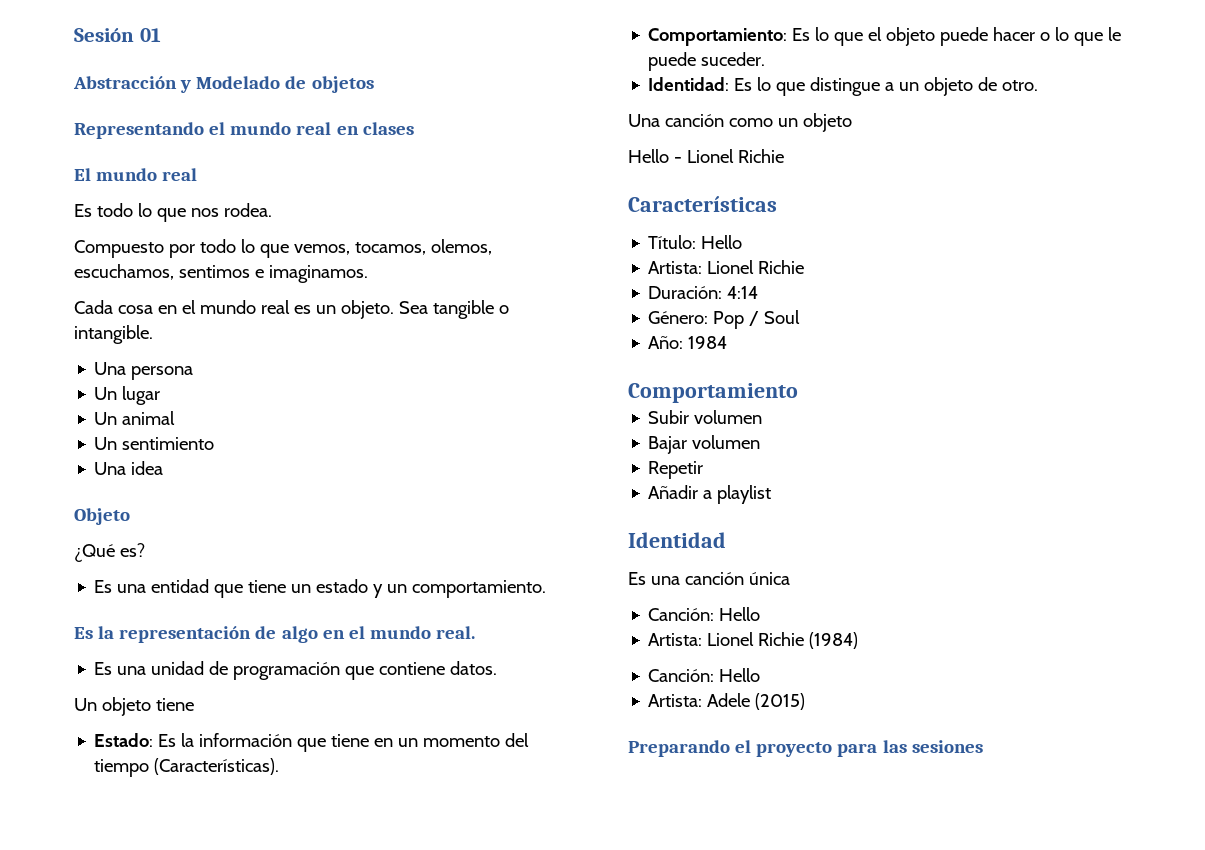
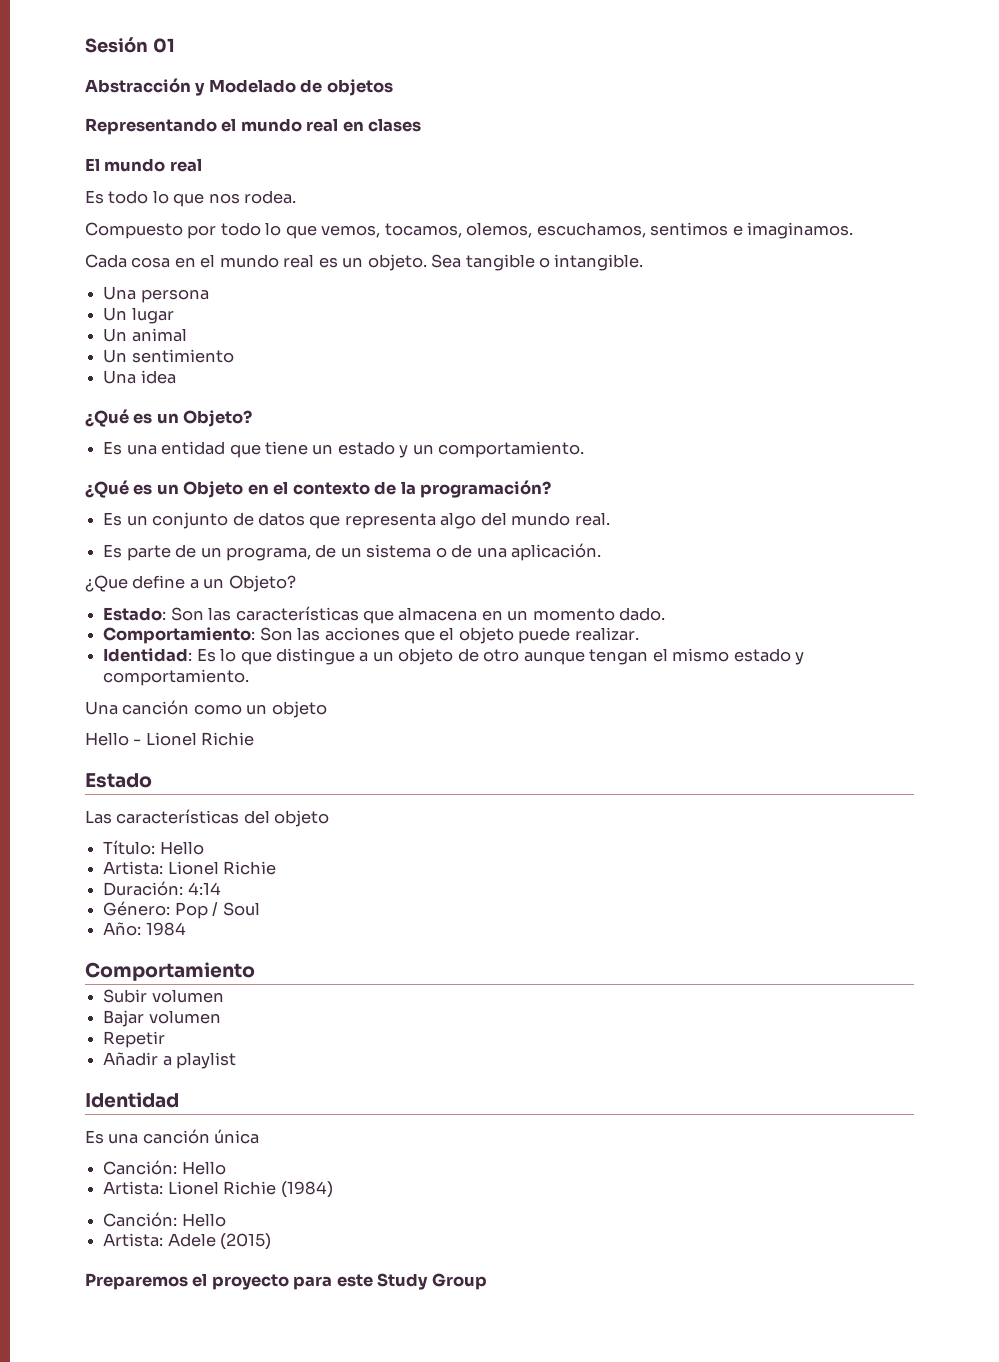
[74,508,130,525] [74,543,145,562] // Objeto // ¿Qué es? -> [85,409,253,427] // ¿Qué es un Objeto?
[74,626,476,643] [94,661,498,680] [74,697,194,716] [94,733,530,752] [94,758,280,777] [648,27,1122,46] [648,52,766,71] Es la representación de algo en el mundo real. // Es una unidad de programación que contiene datos. // Un objeto tiene // Estado: Es la información que tiene en un momento del tiempo (Características). // Comportamiento: Es lo que el objeto puede hacer o lo que le puede suceder. -> [85,480,552,498] [103,512,610,529] [103,543,602,561] [85,575,296,592] [103,606,666,624] [103,627,639,644] ¿Qué es un Objeto en el contexto de la programación? // Es un conjunto de datos que representa algo del mundo real. // Es parte de un programa, de un sistema o de una aplicación. // ¿Que define a un Objeto? // Estado: Son las características que almacena en un momento dado. // Comportamiento: Son las acciones que el objeto puede realizar.
[1002,80,1039,91] otro. -> [483,648,804,665] [103,669,250,686] otro aunque tengan el mismo estado y comportamiento.
[628,196,777,212] Características -> [85,773,152,788] [85,809,330,827] Estado // Las características del objeto
[628,740,730,757] Preparando -> [85,1273,188,1290] Preparemos
[882,740,983,753] las sesiones -> [336,1273,487,1290] este Study Group

